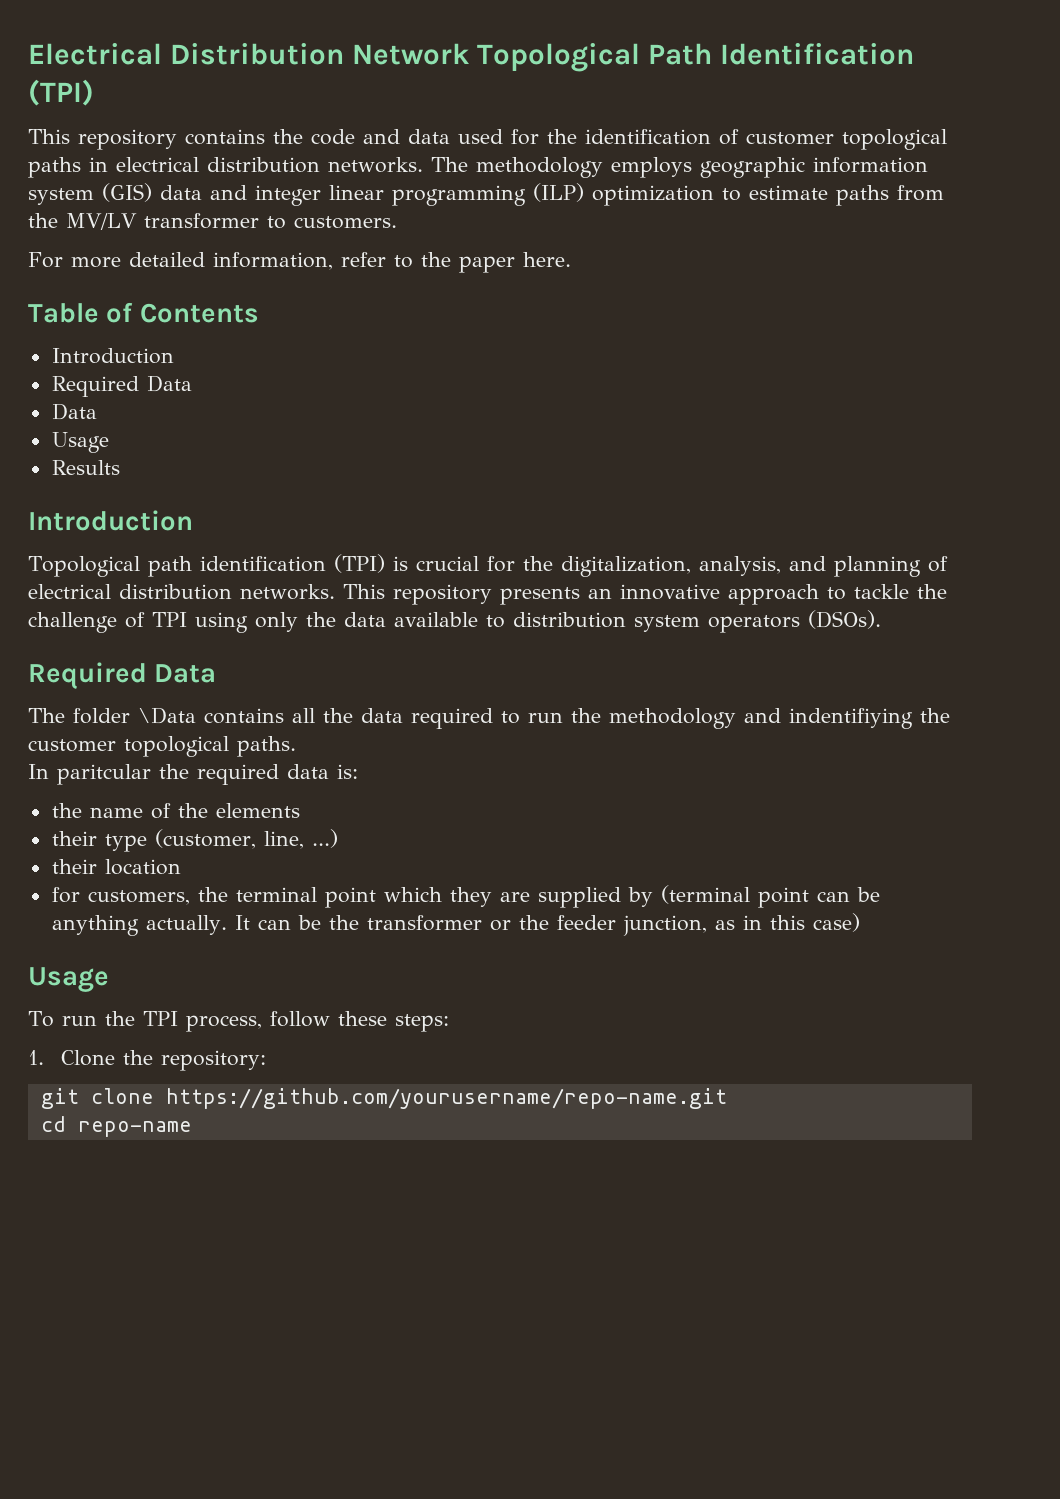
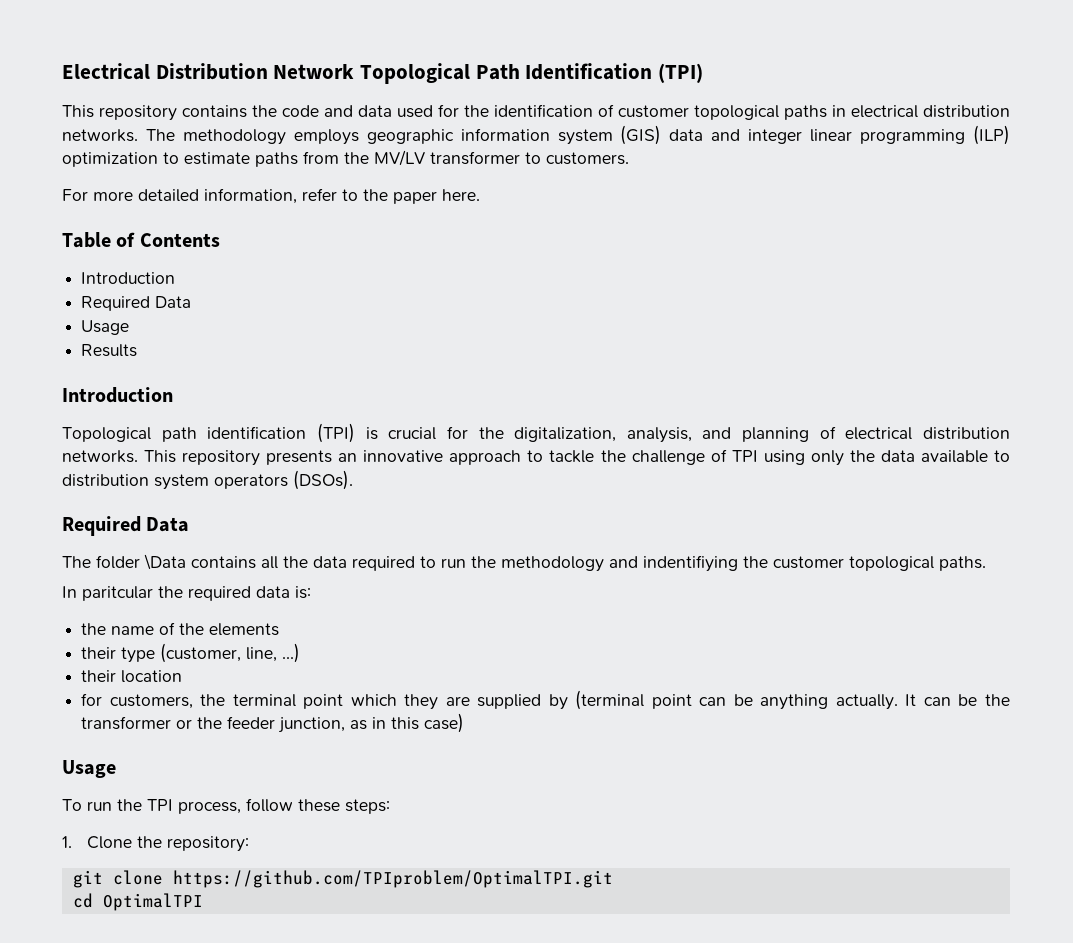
[51,403,97,420] // Data -> (192, 302) none
[165,1088,727,1109] https://github.com/yourusername/repo-name.git -> [172,870,613,888] https://github.com/TPIproblem/OptimalTPI.git
[77,1121,192,1137] repo-name -> [102,893,203,911] OptimalTPI

